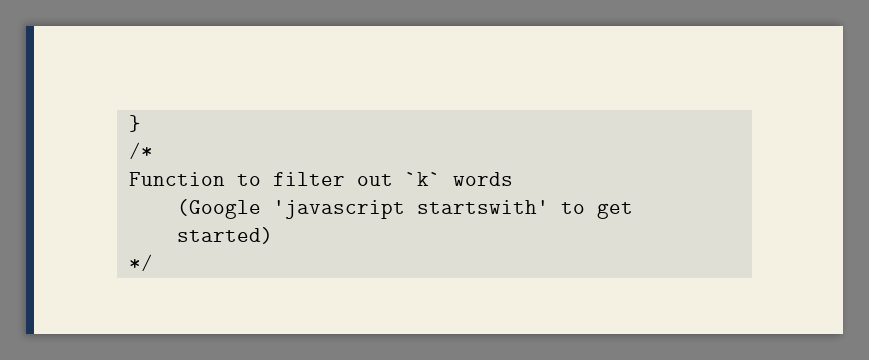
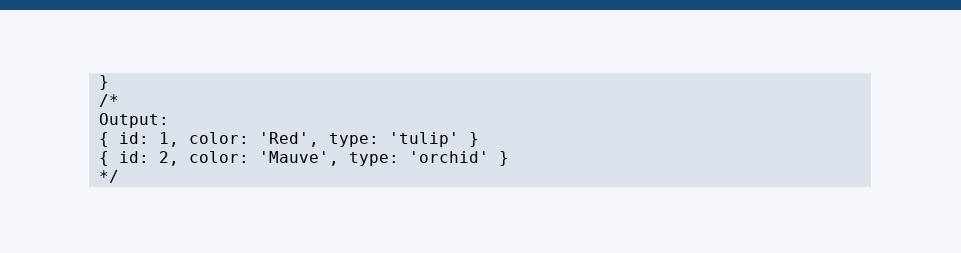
[129,172,513,186] [177,199,633,219] [177,227,273,244] Function to filter out `k` words // (Google 'javascript startswith' to get started) -> [99,113,170,128] [99,132,480,147] [99,151,510,166] Output: // { id: 1, color: 'Red', type: 'tulip' } // { id: 2, color: 'Mauve', type: 'orchid' }

